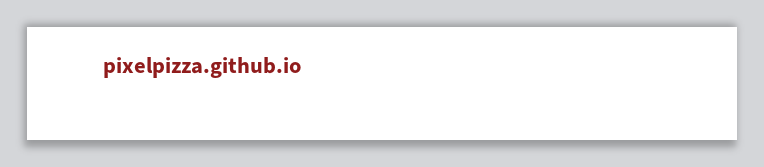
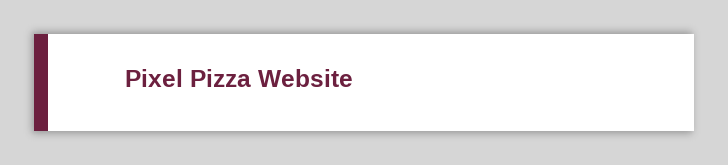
[103,57,301,78] pixelpizza.github.io -> [125,69,353,87] Pixel Pizza Website

